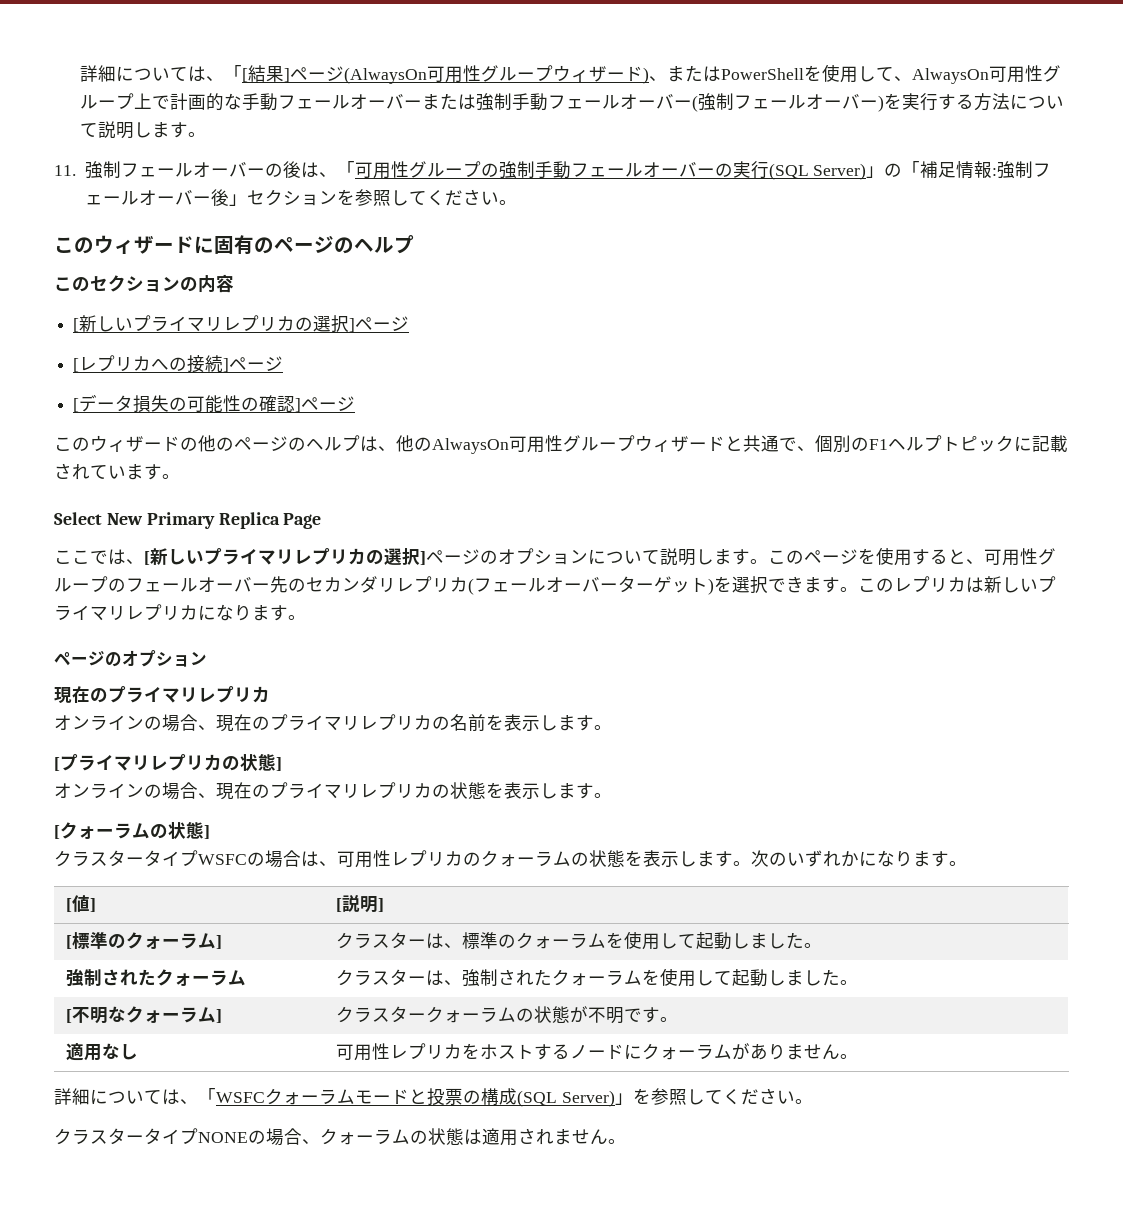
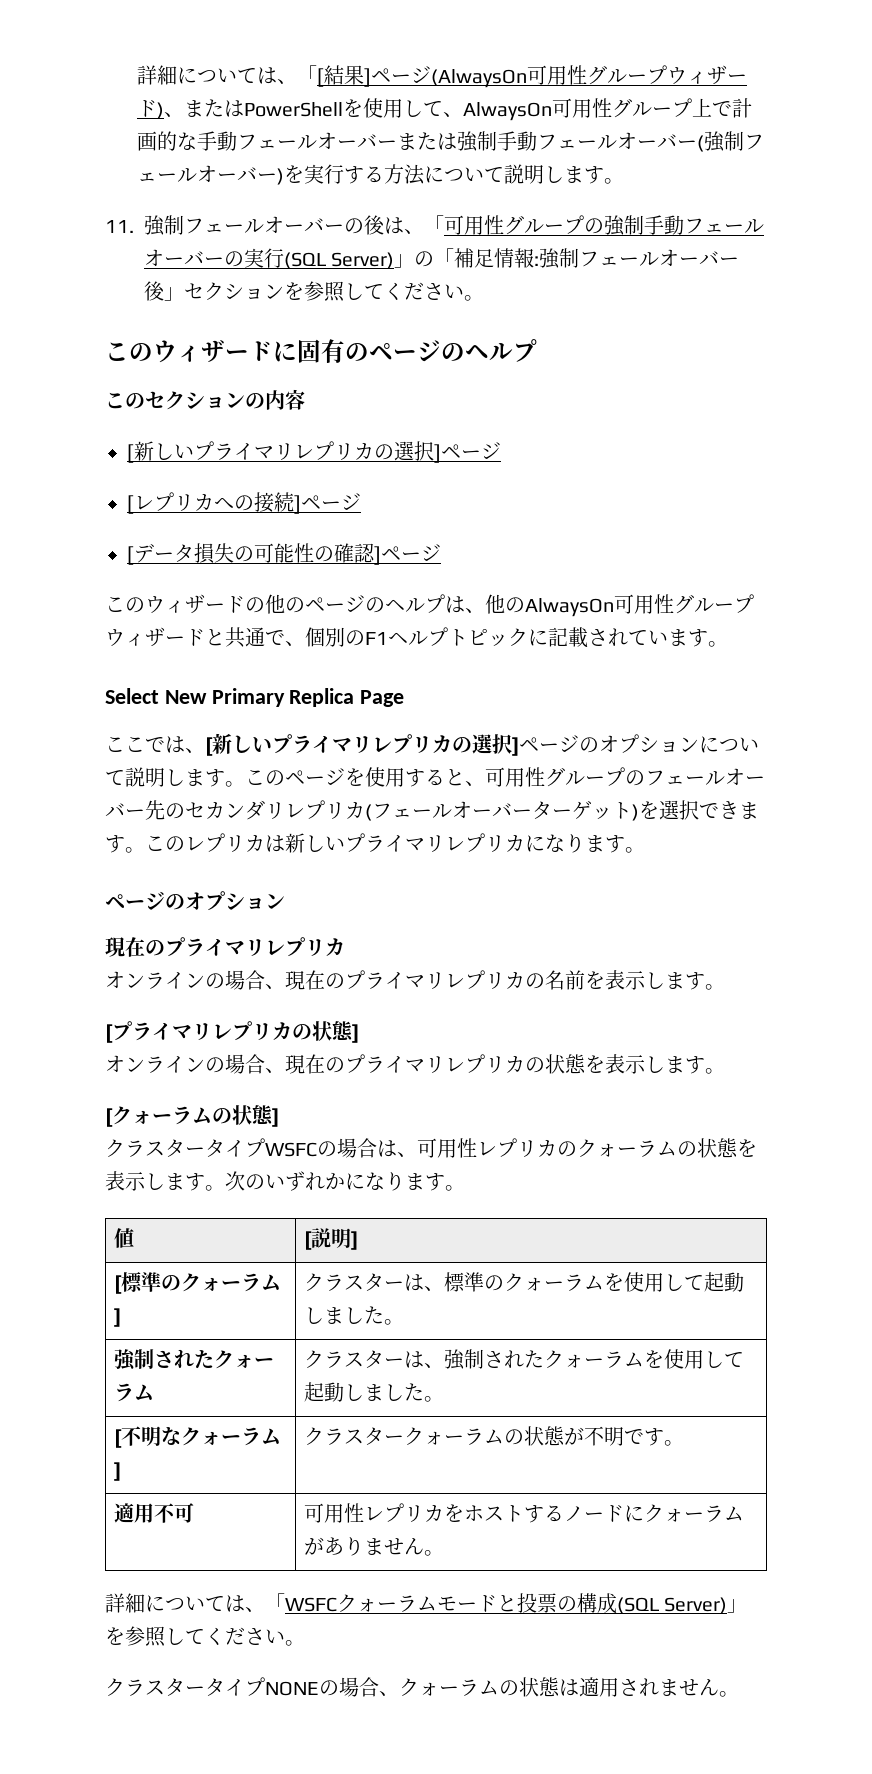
[66,898,73,912] [ -> (465, 1188) none
[90,898,97,912] ] -> (134, 1238) none
[102,1043,139,1060] なし -> [153,1503,194,1523] 不可

